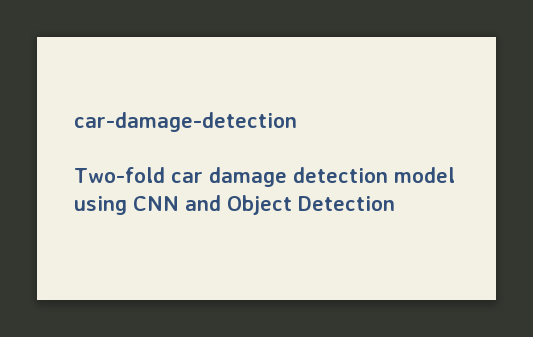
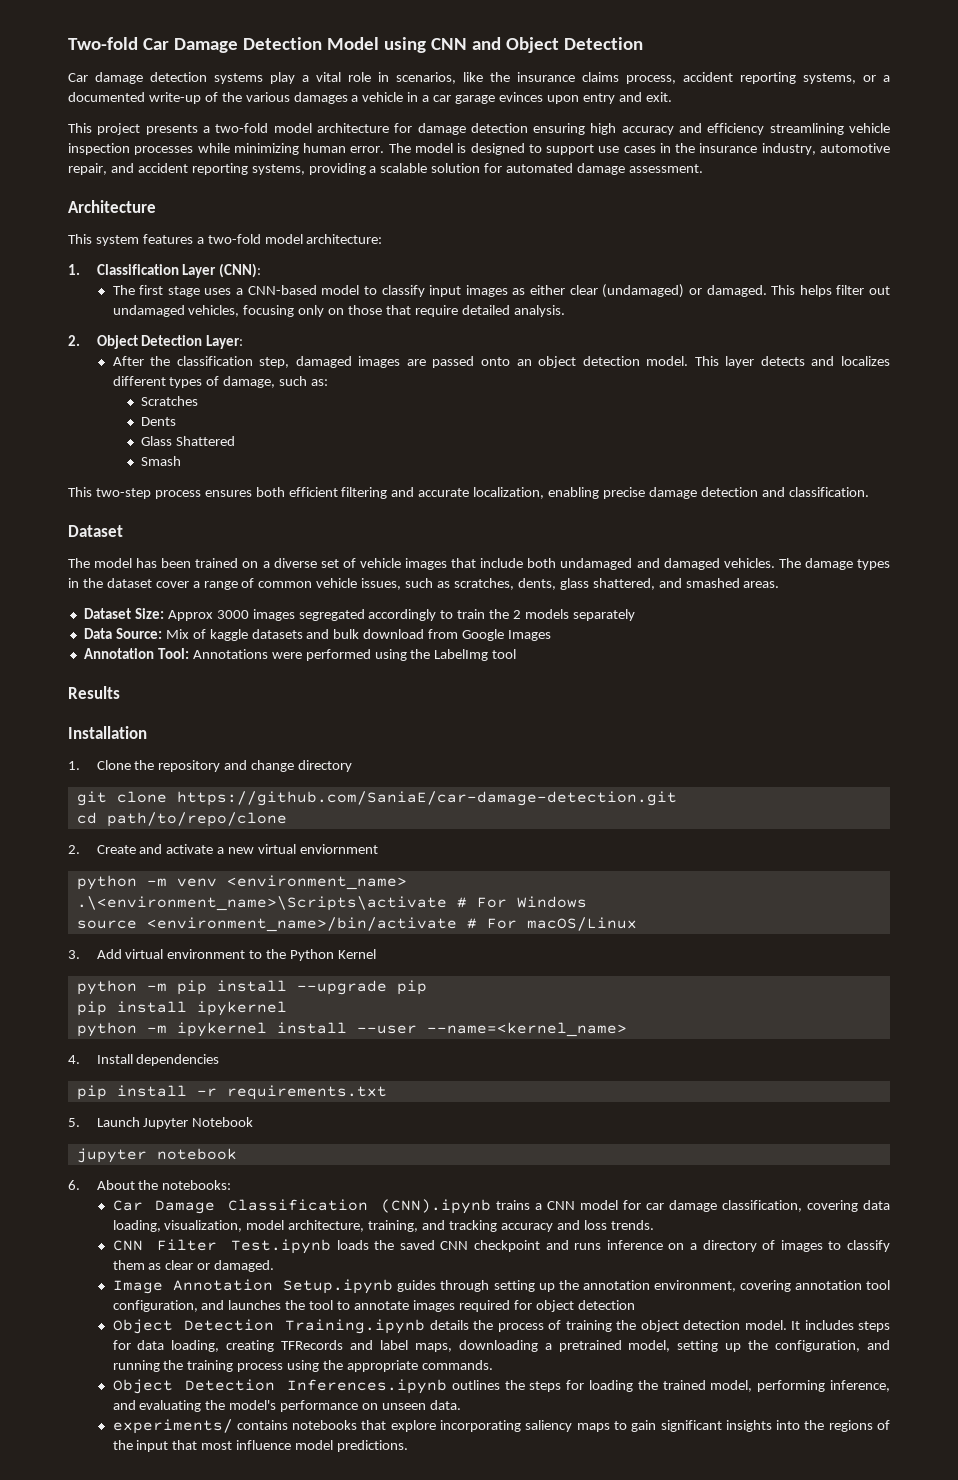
[74,112,297,132] [74,167,455,187] car-damage-detection // Two-fold car damage detection model -> [68,37,379,53] Two-fold Car Damage Detection Model
(395, 203) none -> [68,72,890,84] [68,92,672,104] [68,123,890,135] [68,143,891,155] [68,163,703,175] [68,200,156,213] [68,234,383,246] [68,263,262,278] [112,284,890,298] [112,305,565,317] [68,335,244,349] [112,356,891,368] [112,376,329,388] [141,396,199,406] [141,417,177,426] [141,436,235,446] [141,456,182,466] [68,487,869,499] [68,525,123,537] [68,558,890,570] [68,578,780,590] [83,608,635,621] [83,628,552,641] [83,648,517,661] [68,686,120,699] [68,726,147,739] [68,760,353,772] [76,791,677,806] [76,812,287,827] [68,844,379,854] [76,875,407,890] [76,896,587,911] [76,917,637,932] [68,949,377,961] [76,980,427,995] [76,1001,287,1016] [76,1022,627,1037] [68,1054,220,1066] [76,1085,387,1100] [68,1117,254,1129] [76,1148,237,1163] [68,1180,232,1190] [112,1199,890,1214] [112,1220,654,1232] [112,1239,890,1254] [112,1260,275,1272] [112,1279,890,1294] [112,1300,635,1312] [112,1319,890,1334] [112,1340,891,1352] [112,1360,493,1372] [112,1379,891,1394] [112,1400,461,1412] [112,1419,891,1434] [112,1440,408,1452] // Car damage detection systems play a vital role in scenarios, like the insurance claims process, accident reporting systems, or a documented write-up of the various damages a vehicle in a car garage evinces upon entry and exit. // This project presents a two-fold model architecture for damage detection ensuring high accuracy and efficiency streamlining vehicle inspection processes while minimizing human error. The model is designed to support use cases in the insurance industry, automotive repair, and accident reporting systems, providing a scalable solution for automated damage assessment. // Architecture // This system features a two-fold model architecture: // 1. Classification Layer (CNN): // The first stage uses a CNN-based model to classify input images as either clear (undamaged) or damaged. This helps filter out undamaged vehicles, focusing only on those that require detailed analysis. // 2. Object Detection Layer: // After the classification step, damaged images are passed onto an object detection model. This layer detects and localizes different types of damage, such as: // Scratches // Dents // Glass Shattered // Smash // This two-step process ensures both efficient filtering and accurate localization, enabling precise damage detection and classification. // Dataset // The model has been trained on a diverse set of vehicle images that include both undamaged and damaged vehicles. The damage types in the dataset cover a range of common vehicle issues, such as scratches, dents, glass shattered, and smashed areas. // Dataset Size: Approx 3000 images segregated accordingly to train the 2 models separately // Data Source: Mix of kaggle datasets and bulk download from Google Images // Annotation Tool: Annotations were performed using the LabelImg tool // Results // Installation // 1. Clone the repository and change directory // git clone https://github.com/SaniaE/car-damage-detection.git // cd path/to/repo/clone // 2. Create and activate a new virtual enviornment // python -m venv <environment_name> // .\<environment_name>\Scripts\activate # For Windows // source <environment_name>/bin/activate # For macOS/Linux // 3. Add virtual environment to the Python Kernel // python -m pip install --upgrade pip // pip install ipykernel // python -m ipykernel install --user --name=<kernel_name> // 4. Install dependencies // pip install -r requirements.txt // 5. Launch Jupyter Notebook // jupyter notebook // 6. About the notebooks: // Car Damage Classification (CNN).ipynb trains a CNN model for car damage classification, covering data loading, visualization, model architecture, training, and tracking accuracy and loss trends. // CNN Filter Test.ipynb loads the saved CNN checkpoint and runs inference on a directory of images to classify them as clear or damaged. // Image Annotation Setup.ipynb guides through setting up the annotation environment, covering annotation tool configuration, and launches the tool to annotate images required for object detection // Object Detection Training.ipynb details the process of training the object detection model. It includes steps for data loading, creating TFRecords and label maps, downloading a pretrained model, setting up the configuration, and running the training process using the appropriate commands. // Object Detection Inferences.ipynb outlines the steps for loading the trained model, performing inference, and evaluating the model's performance on unseen data. // experiments/ contains notebooks that explore incorporating saliency maps to gain significant insights into the regions of the input that most influence model predictions.

